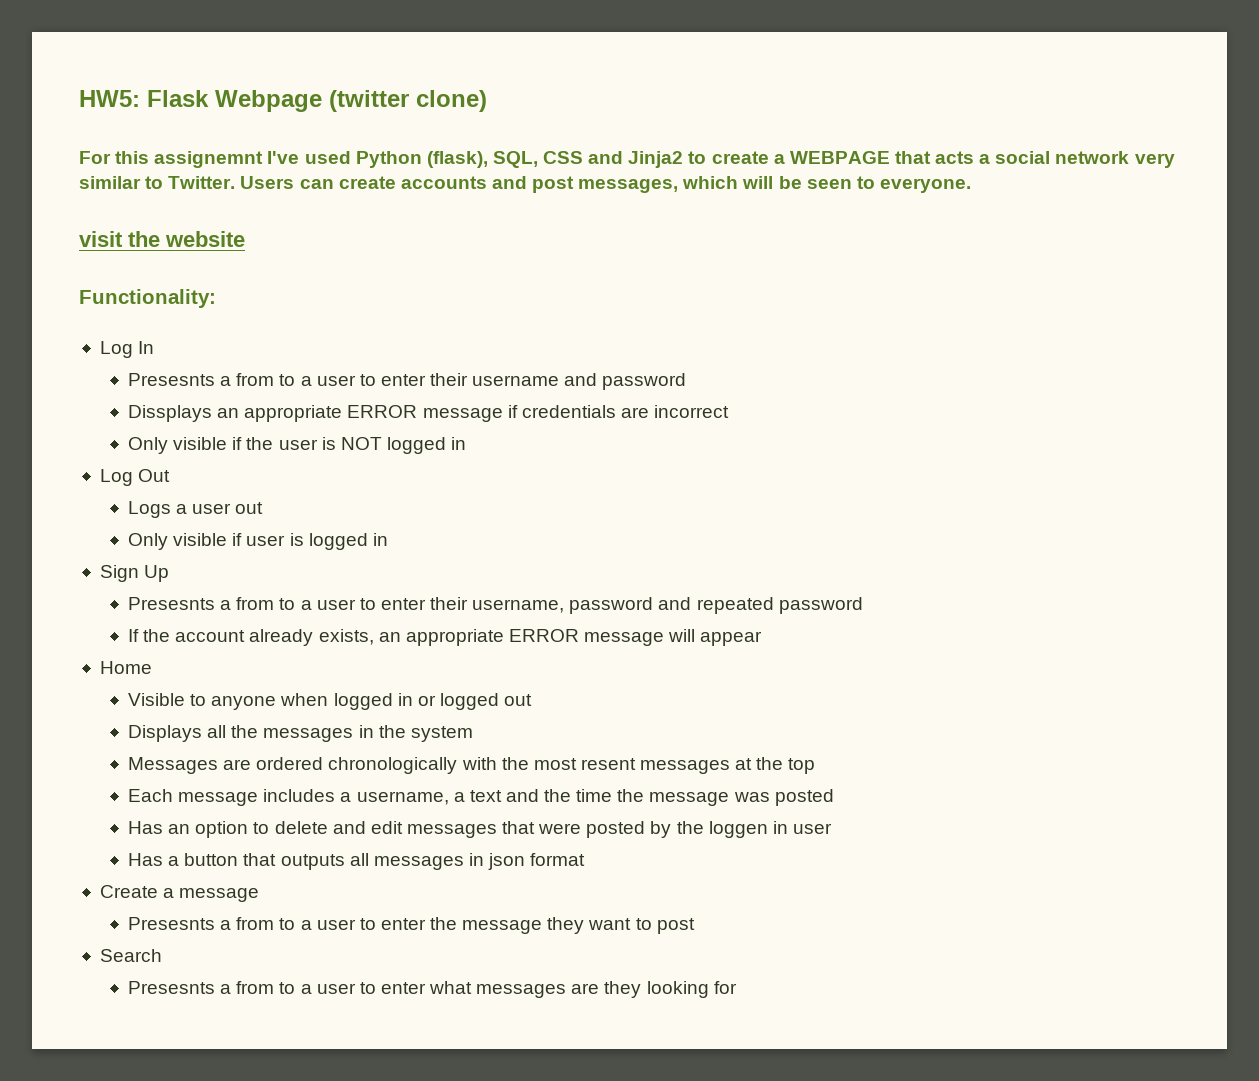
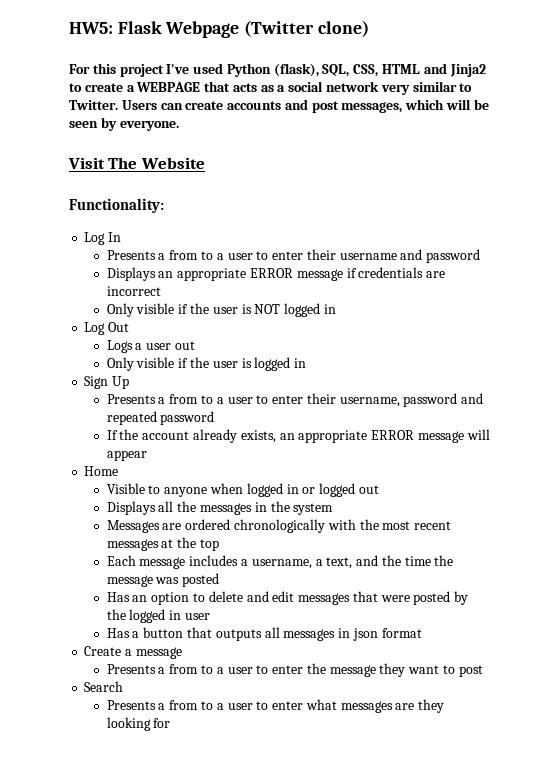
[329,90,409,112] (twitter -> [244,20,315,37] (Twitter
[154,151,264,168] assignemnt -> [119,64,164,77] project
[543,151,584,164] CSS -> [353,64,421,77] CSS, HTML
(975, 157) none -> [260,85,274,92] as
[856,176,875,189] to -> [100,117,117,131] by
[79,231,245,247] visit the website -> [68,157,205,169] Visit The Website
[128,373,216,386] Presesnts -> [106,250,156,260] Presents
[128,405,213,422] Dissplays -> [106,267,156,281] Displays
(243, 539) none -> [189,357,209,368] the
[128,597,216,610] Presesnts -> [106,394,156,404] Presents
[580,758,636,770] resent -> [414,521,452,530] recent
[469,790,502,802] text -> [326,557,353,569] text,
[708,821,768,838] loggen -> [129,609,166,623] logged
[128,917,216,930] Presesnts -> [106,664,156,674] Presents
[128,981,216,994] Presesnts -> [106,700,156,710] Presents

